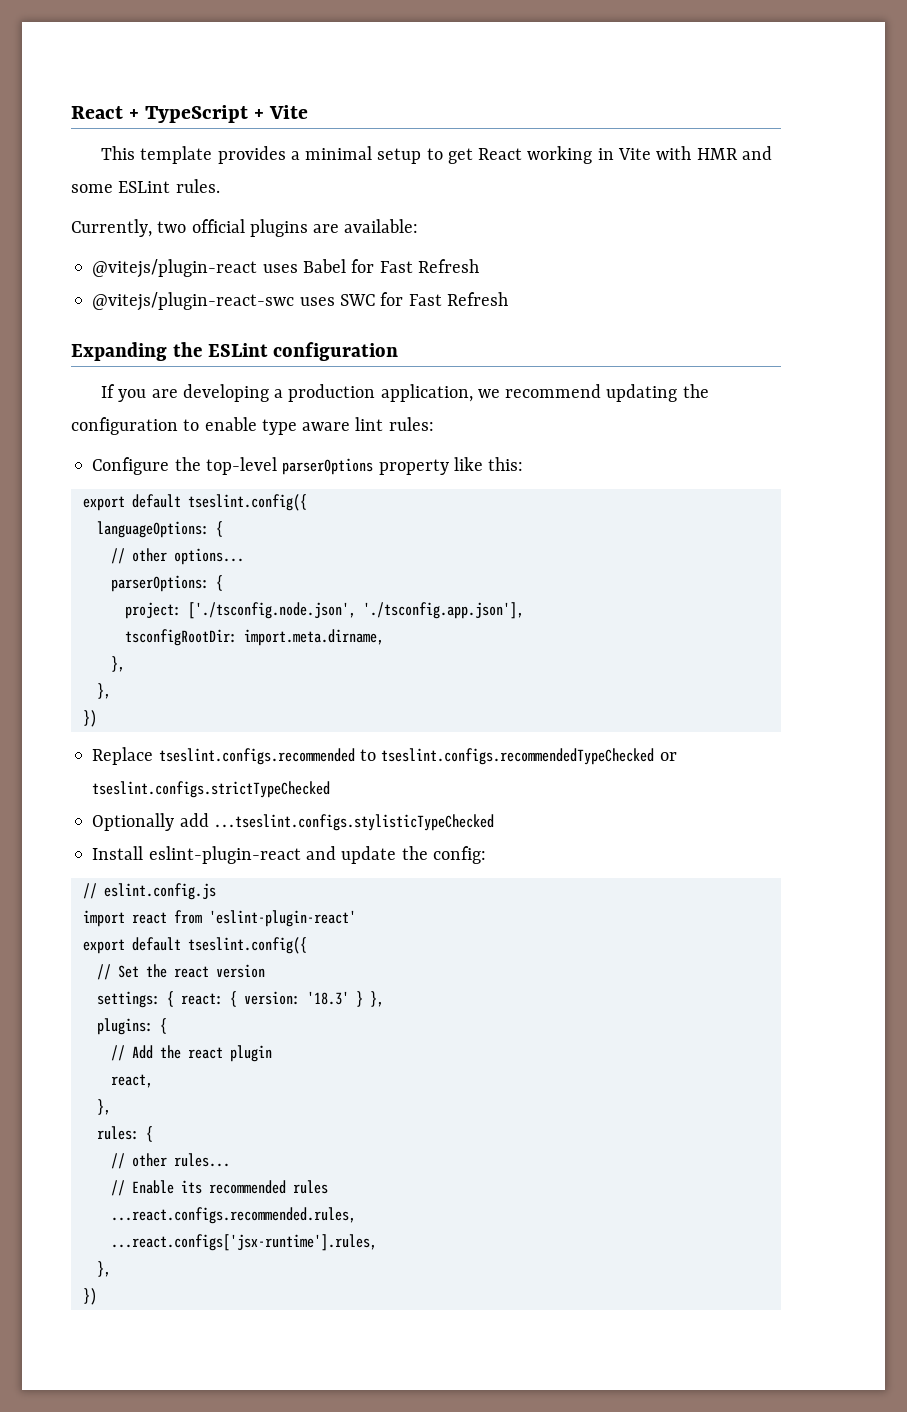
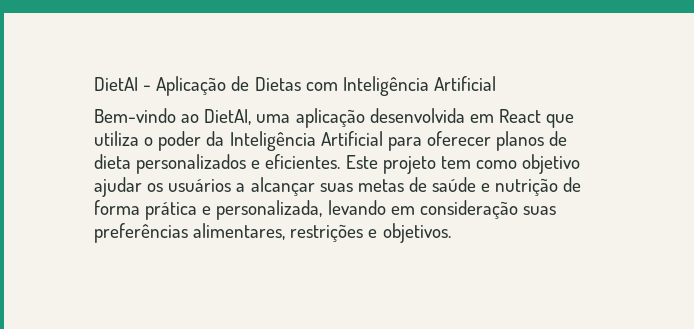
[71,105,309,123] [101,146,772,164] [71,179,220,193] [71,219,419,237] [92,259,479,278] [92,292,508,311] [71,342,399,361] [101,384,709,402] [71,417,434,435] [92,457,524,475] [82,494,307,511] [96,521,223,538] [110,548,244,565] [110,575,223,592] [124,602,524,619] [124,629,384,646] [110,656,125,672] [96,683,111,699] [82,710,97,727] [92,747,677,765] [92,781,331,798] [92,813,494,831] [92,846,486,864] [82,883,216,900] [82,910,356,927] [82,937,307,954] [96,964,265,980] [96,991,384,1008] [96,1018,167,1035] [110,1045,272,1062] [110,1074,153,1088] [96,1099,111,1115] [96,1126,153,1142] [110,1153,230,1169] [110,1180,328,1196] [110,1207,356,1224] [110,1234,377,1251] [96,1261,111,1277] [82,1288,97,1305] React + TypeScript + Vite // This template provides a minimal setup to get React working in Vite with HMR and some ESLint rules. // Currently, two official plugins are available: // @vitejs/plugin-react uses Babel for Fast Refresh // @vitejs/plugin-react-swc uses SWC for Fast Refresh // Expanding the ESLint configuration // If you are developing a production application, we recommend updating the configuration to enable type aware lint rules: // Configure the top-level parserOptions property like this: // export default tseslint.config({ // languageOptions: { // // other options... // parserOptions: { // project: ['./tsconfig.node.json', './tsconfig.app.json'], // tsconfigRootDir: import.meta.dirname, // }, // }, // }) // Replace tseslint.configs.recommended to tseslint.configs.recommendedTypeChecked or tseslint.configs.strictTypeChecked // Optionally add ...tseslint.configs.stylisticTypeChecked // Install eslint-plugin-react and update the config: // // eslint.config.js // import react from 'eslint-plugin-react' // export default tseslint.config({ // // Set the react version // settings: { react: { version: '18.3' } }, // plugins: { // // Add the react plugin // react, // }, // rules: { // // other rules... // // Enable its recommended rules // ...react.configs.recommended.rules, // ...react.configs['jsx-runtime'].rules, // }, // }) -> [94,76,496,96] [94,108,575,128] [94,131,568,151] [94,154,581,174] [94,177,582,197] [94,200,556,220] [94,223,451,243] DietAI - Aplicação de Dietas com Inteligência Artificial // Bem-vindo ao DietAI, uma aplicação desenvolvida em React que utiliza o poder da Inteligência Artificial para oferecer planos de dieta personalizados e eficientes. Este projeto tem como objetivo ajudar os usuários a alcançar suas metas de saúde e nutrição de forma prática e personalizada, levando em consideração suas preferências alimentares, restrições e objetivos.

